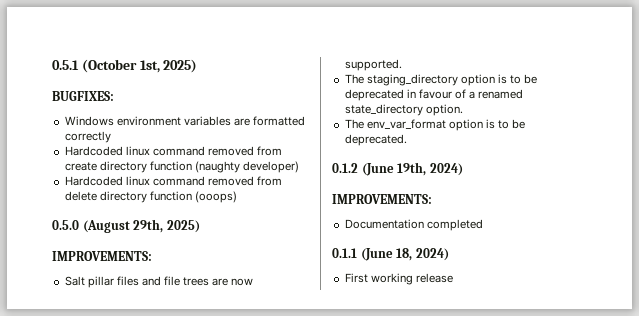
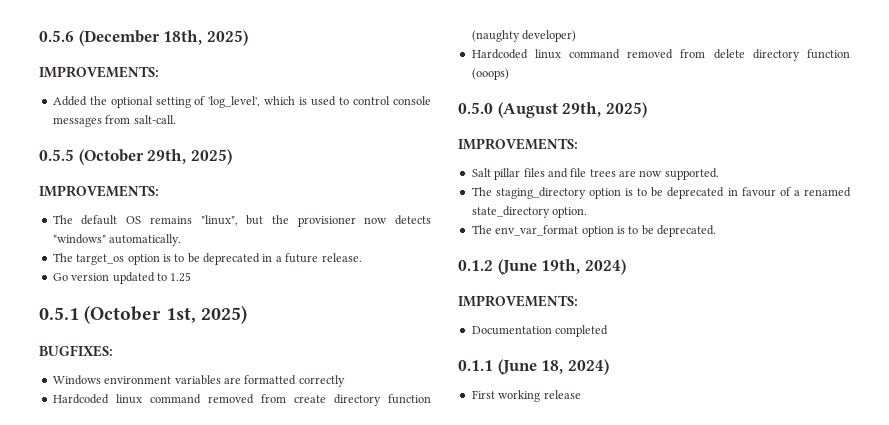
(52, 65) none -> [39,30,248,46] [39,66,159,78] [52,96,432,108] [52,115,176,127] [39,149,232,165] [39,185,159,197] [52,215,432,227] [52,234,182,246] [52,253,362,265] [52,272,192,284] 0.5.6 (December 18th, 2025) // IMPROVEMENTS: // Added the optional setting of 'log_level', which is used to control console messages from salt-call. // 0.5.5 (October 29th, 2025) // IMPROVEMENTS: // The default OS remains "linux", but the provisioner now detects "windows" automatically. // The target_os option is to be deprecated in a future release. // Go version updated to 1.25 //

